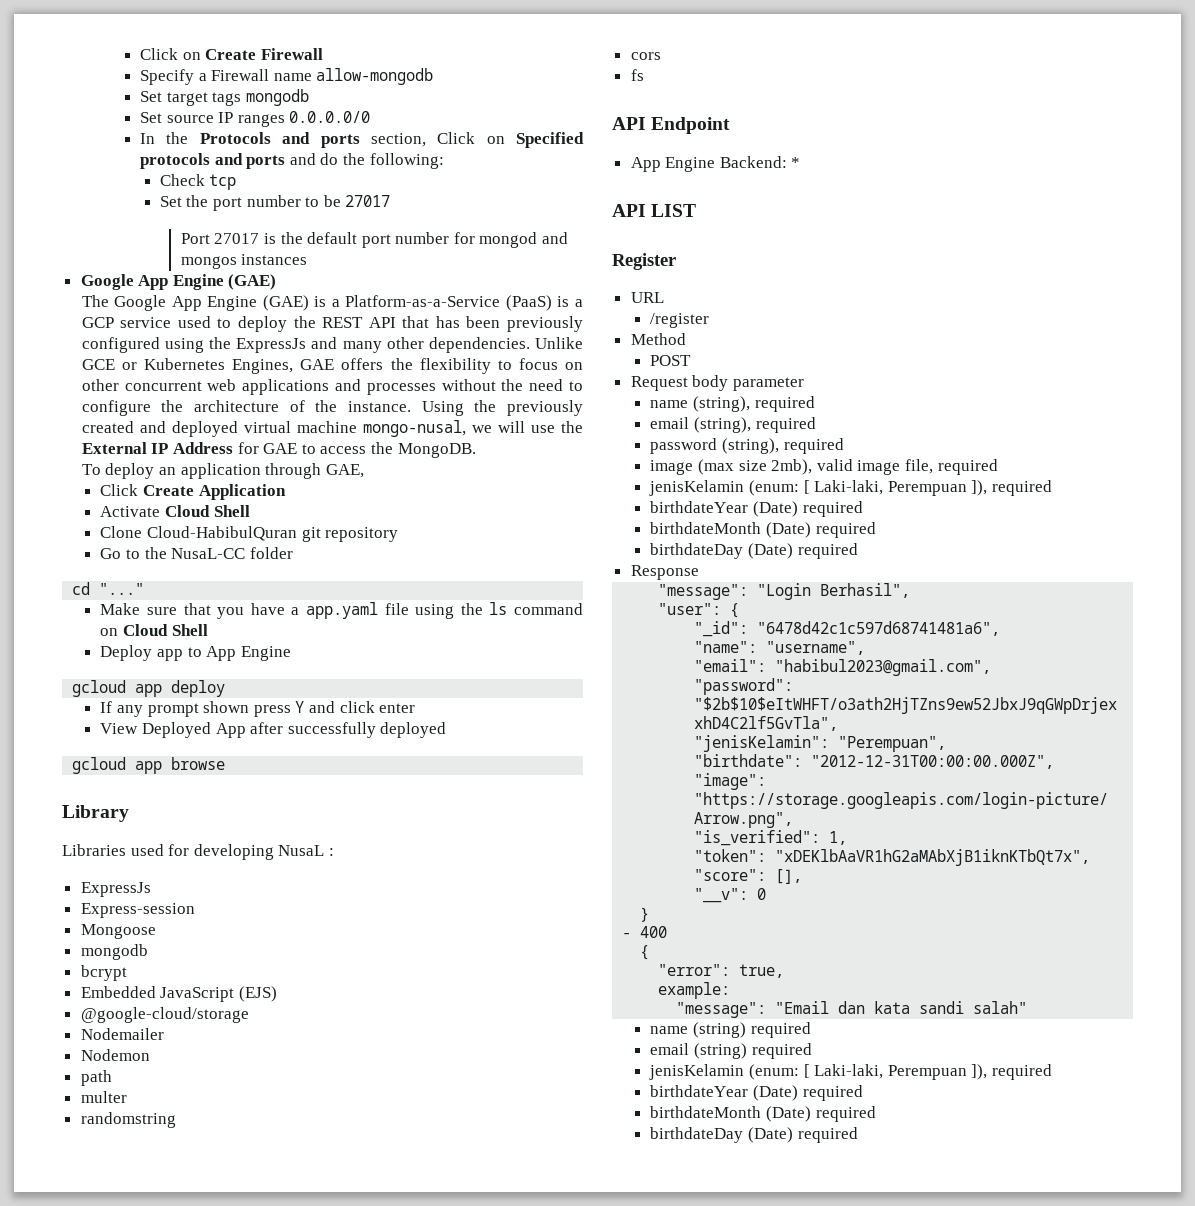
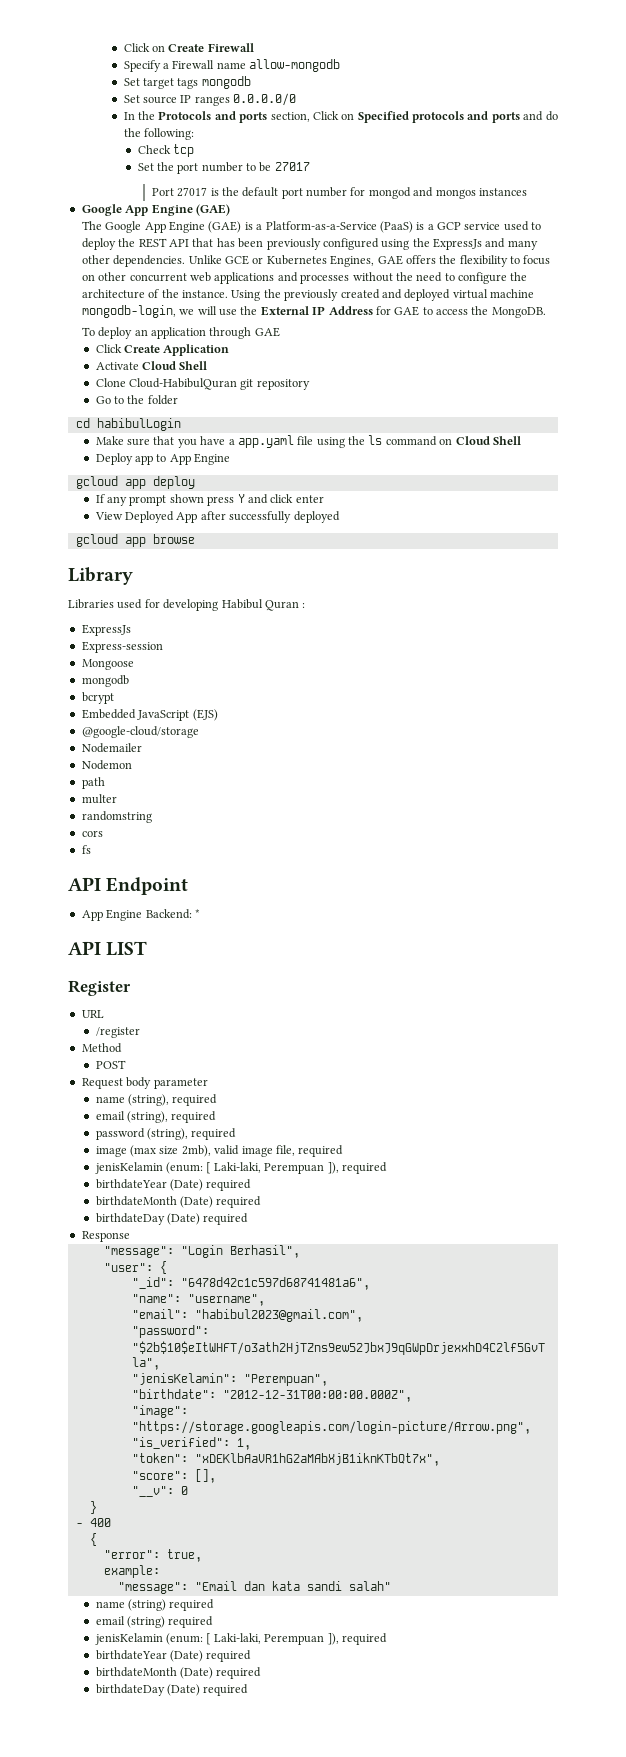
[362,420,466,437] mongo-nusal, -> [81,305,176,318] mongodb-login,
[325,464,364,478] GAE, -> [254,327,280,337] GAE
[171,548,246,559] NusaL-CC -> (145, 399) none
[99,583,145,595] "..." -> [96,418,181,431] habibulLogin
[278,845,325,856] NusaL -> [221,599,299,611] Habibul Quran

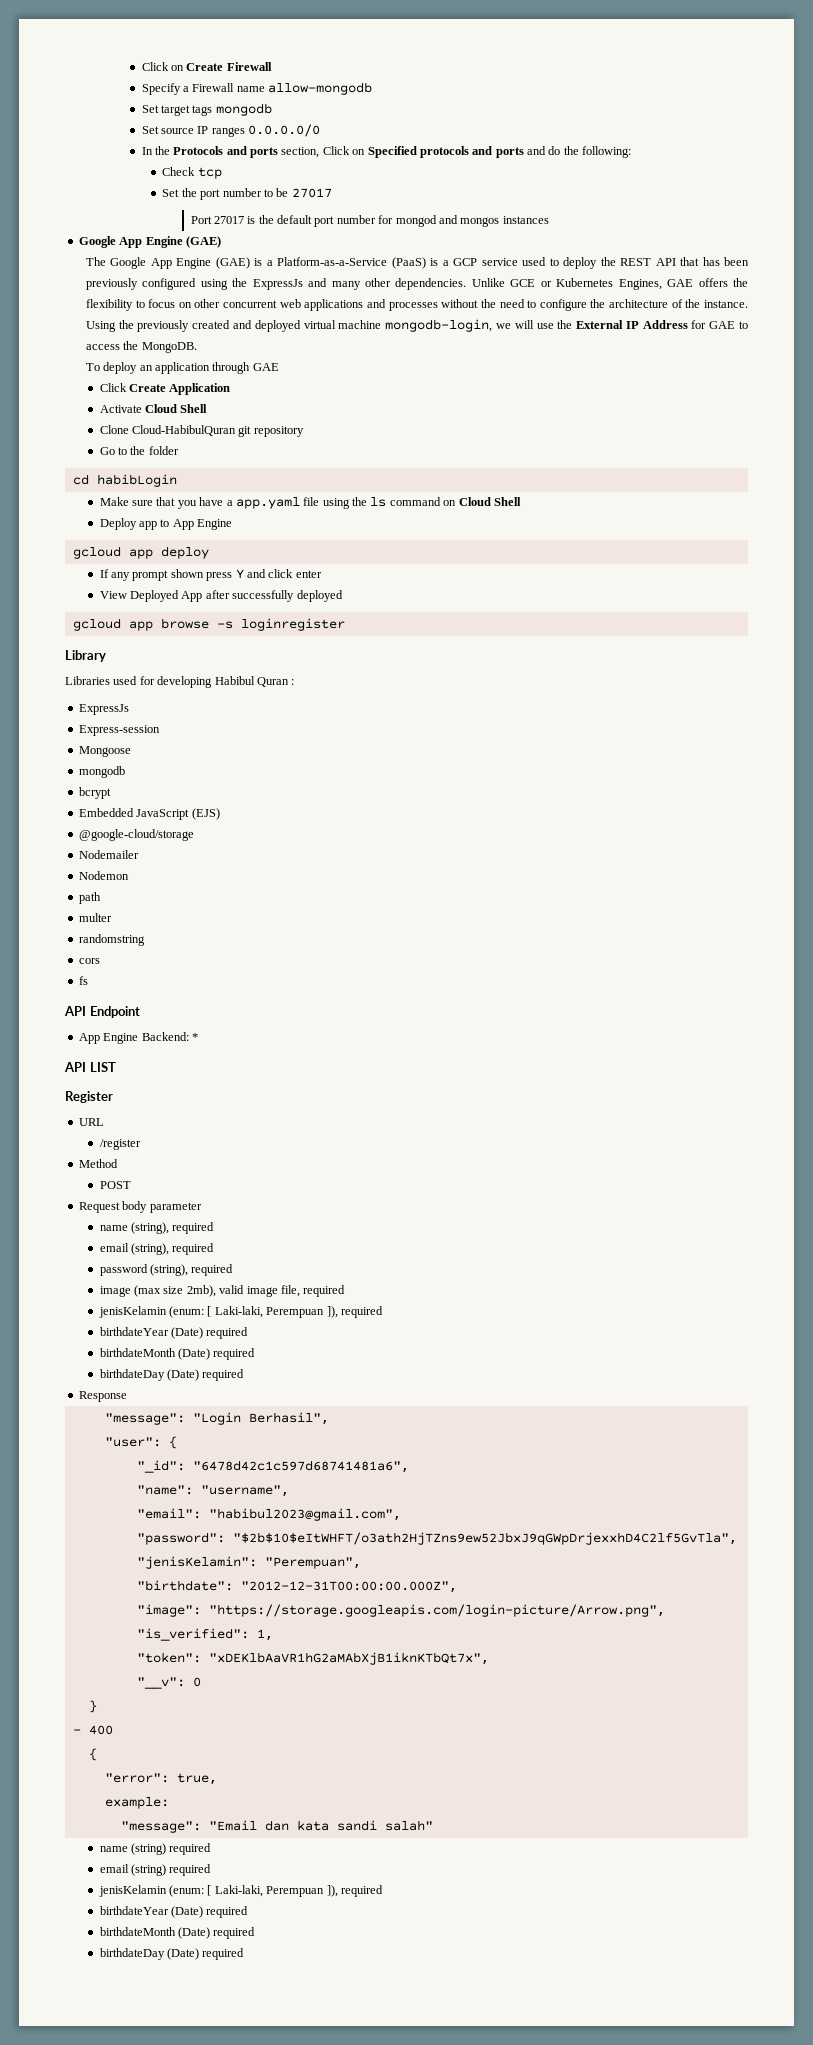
[96,418,181,431] habibulLogin -> [96,474,177,487] habibLogin
(195, 539) none -> [216,618,345,631] -s loginregister
[131,1469,216,1483] // "score": [], -> (489, 1658) none

